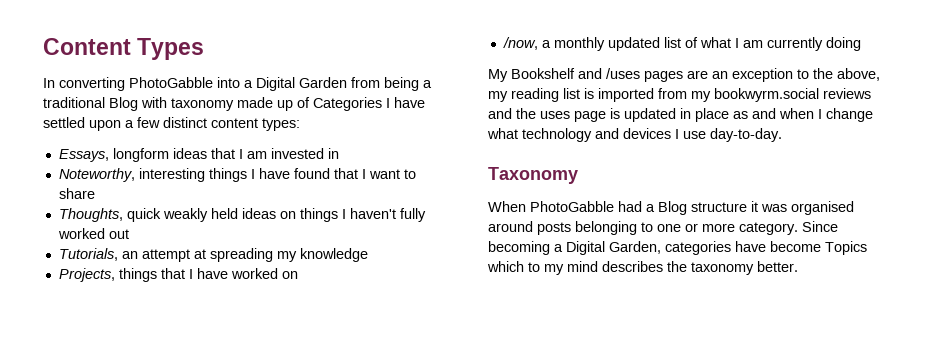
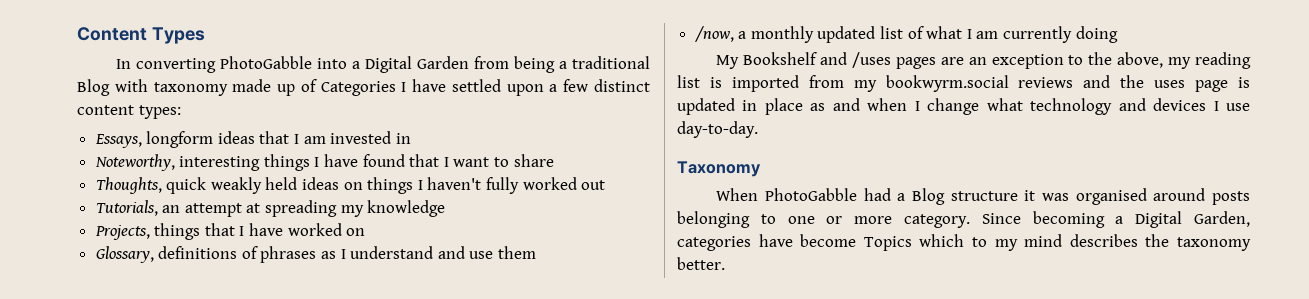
(298, 275) none -> [95,246,537,263] // Glossary, definitions of phrases as I understand and use them

